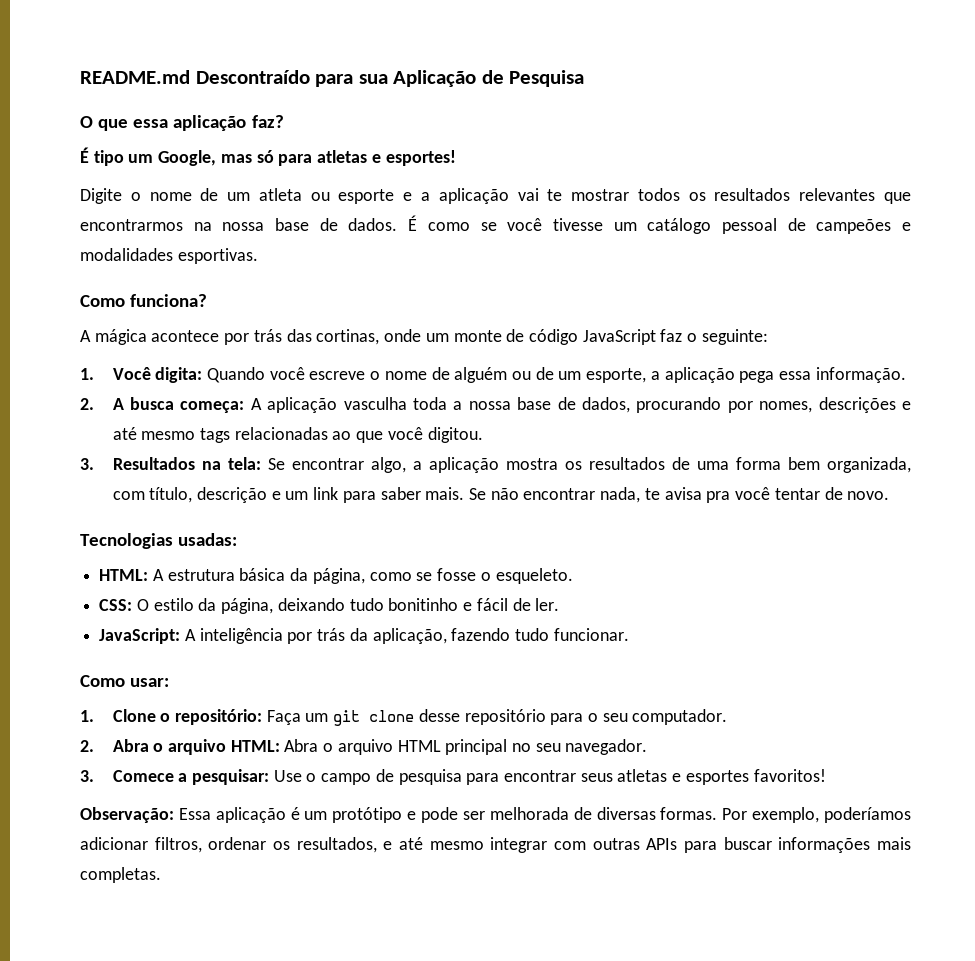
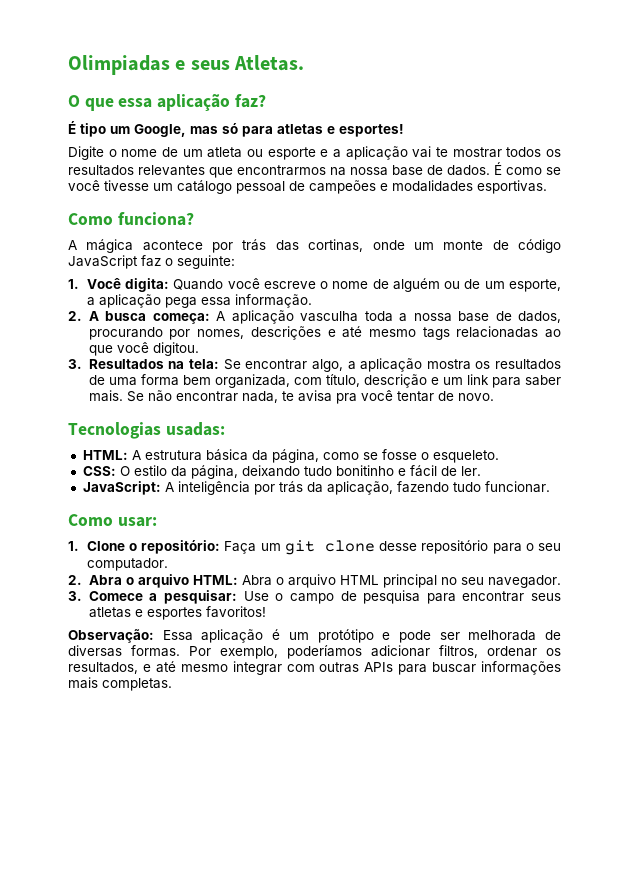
[80,70,585,87] README.md Descontraído para sua Aplicação de Pesquisa -> [68,55,305,75] Olimpiadas e seus Atletas.

